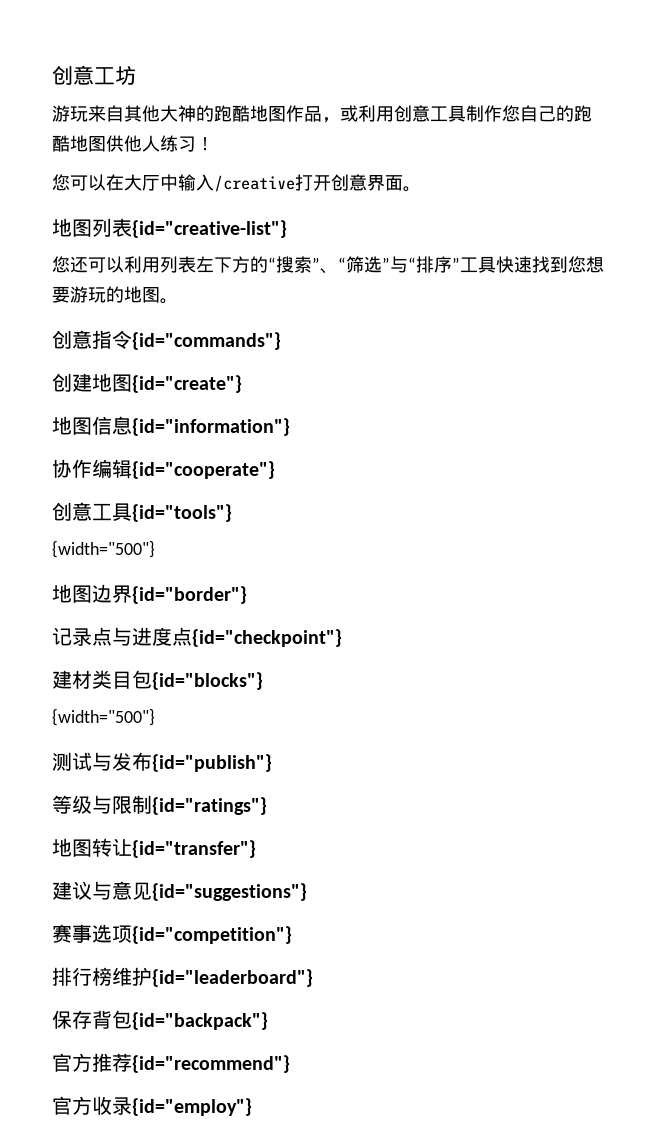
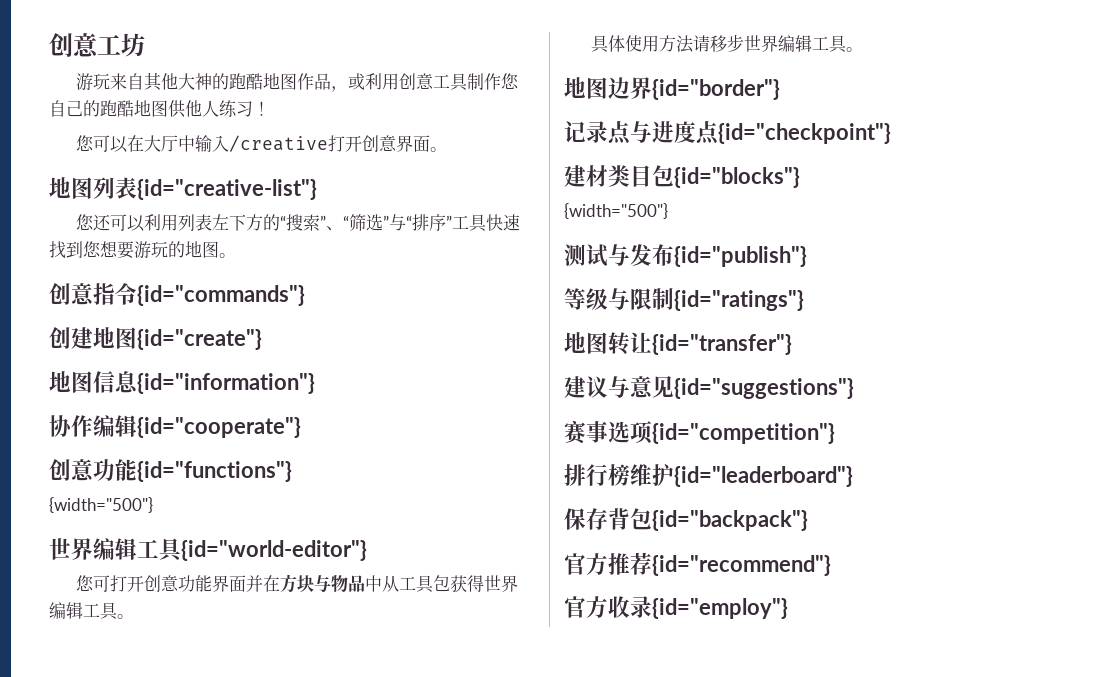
[92,503,232,522] [52,540,155,558] 工具{id="tools"} // {width="500"} -> [93,459,292,482] [49,497,153,513] [49,538,367,562] [75,574,518,593] [49,602,134,620] [590,34,863,53] 功能{id="functions"} // {width="500"} // 世界编辑工具{id="world-editor"} // 您可打开创意功能界面并在方块与物品中从工具包获得世界编辑工具。 // 具体使用方法请移步世界编辑工具。

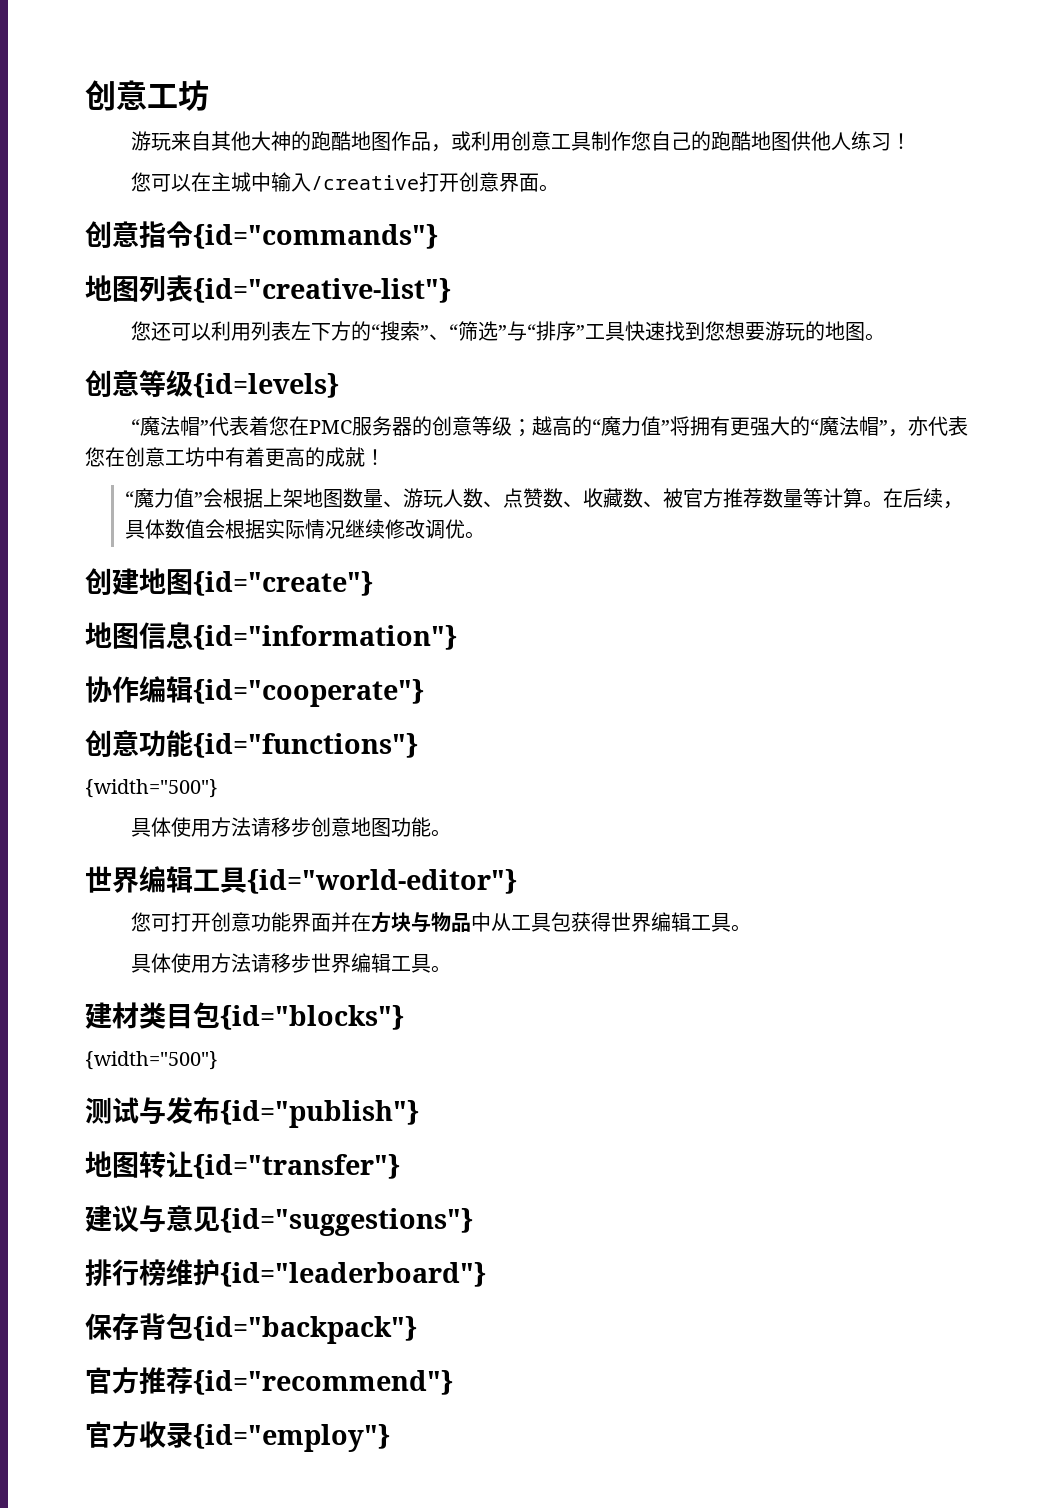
[143,135,178,152] 大厅 -> [211,172,252,192] 主城
(447, 149) none -> [85,221,438,249] // 创意指令{id="commands"}
[93,283,305,306] 指令{id="commands"} -> [139,370,339,398] [131,416,969,437] [85,447,385,467] [124,488,963,509] [124,519,485,539] 等级{id=levels} // “魔法帽”代表着您在PMC服务器的创意等级；越高的“魔力值”将拥有更强大的“魔法帽”，亦代表您在创意工坊中有着更高的成就！ // “魔力值”会根据上架地图数量、游玩人数、点赞数、收藏数、被官方推荐数量等计算。在后续，具体数值会根据实际情况继续修改调优。
(153, 505) none -> [131,817,452,837] // 具体使用方法请移步创意地图功能。
[564,77,780,100] [564,121,891,145] // 地图边界{id="border"} // 记录点与进度点{id="checkpoint"} -> (452, 969) none
[564,288,804,311] // 等级与限制{id="ratings"} -> (419, 1114) none
[564,420,835,445] // 赛事选项{id="competition"} -> (473, 1222) none

